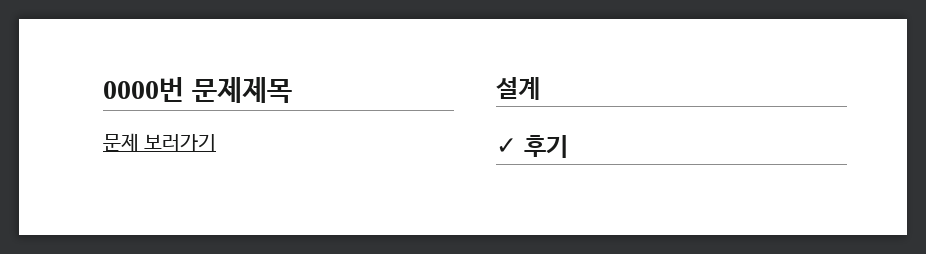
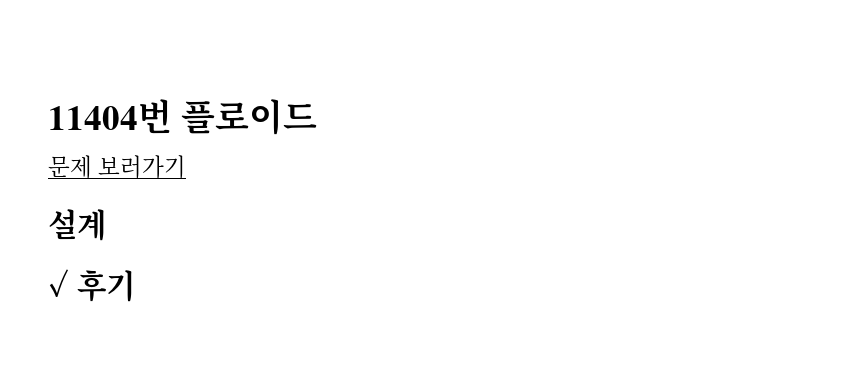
[103,77,292,103] 0000번 문제제목 -> [48,99,318,135] 11404번 플로이드

